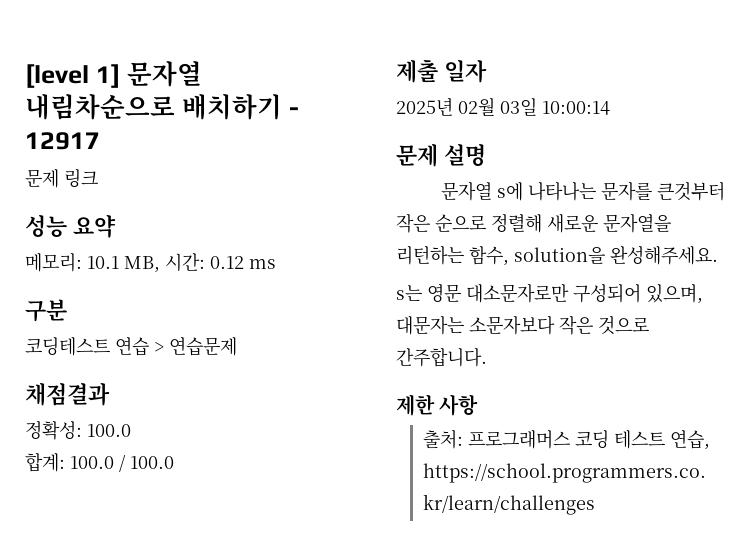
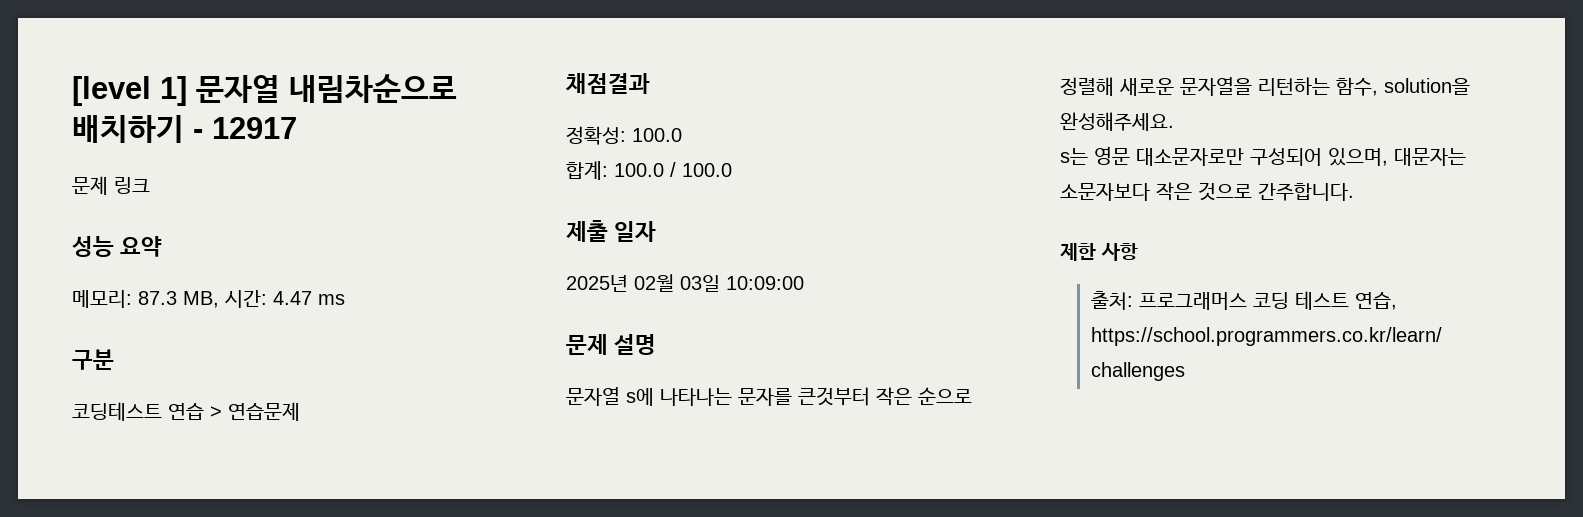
[87,256,119,269] 10.1 -> [138,291,177,305] 87.3
[210,256,244,269] 0.12 -> [273,291,312,305] 4.47
[542,101,610,115] 10:00:14 -> [726,276,804,290] 10:09:00

